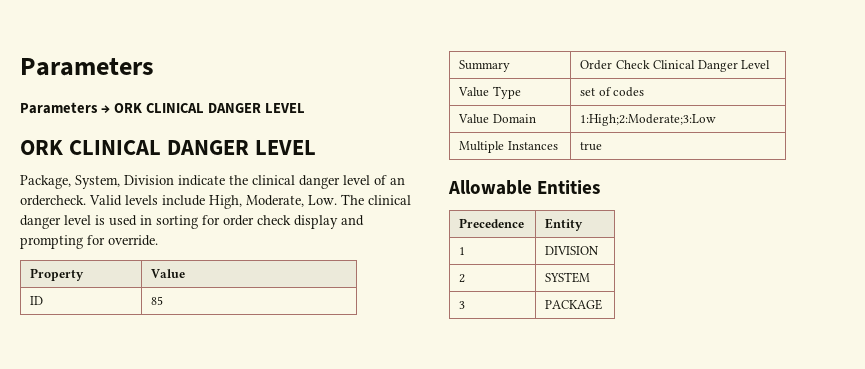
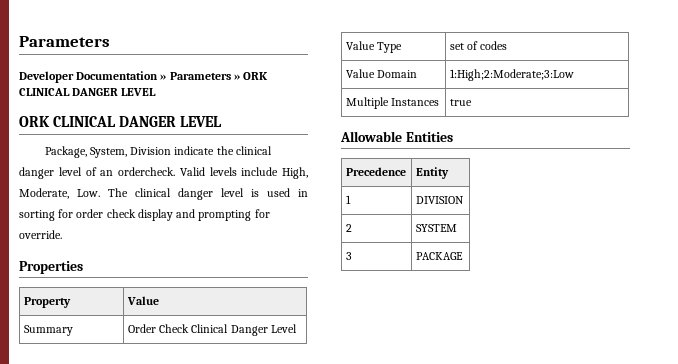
[20,102,110,114] Parameters → -> [19,71,240,83] Developer Documentation » Parameters »
(158, 240) none -> [19,261,83,274] // Properties
[30,296,44,305] [151,296,164,305] // ID | 85 -> (159, 300) none

